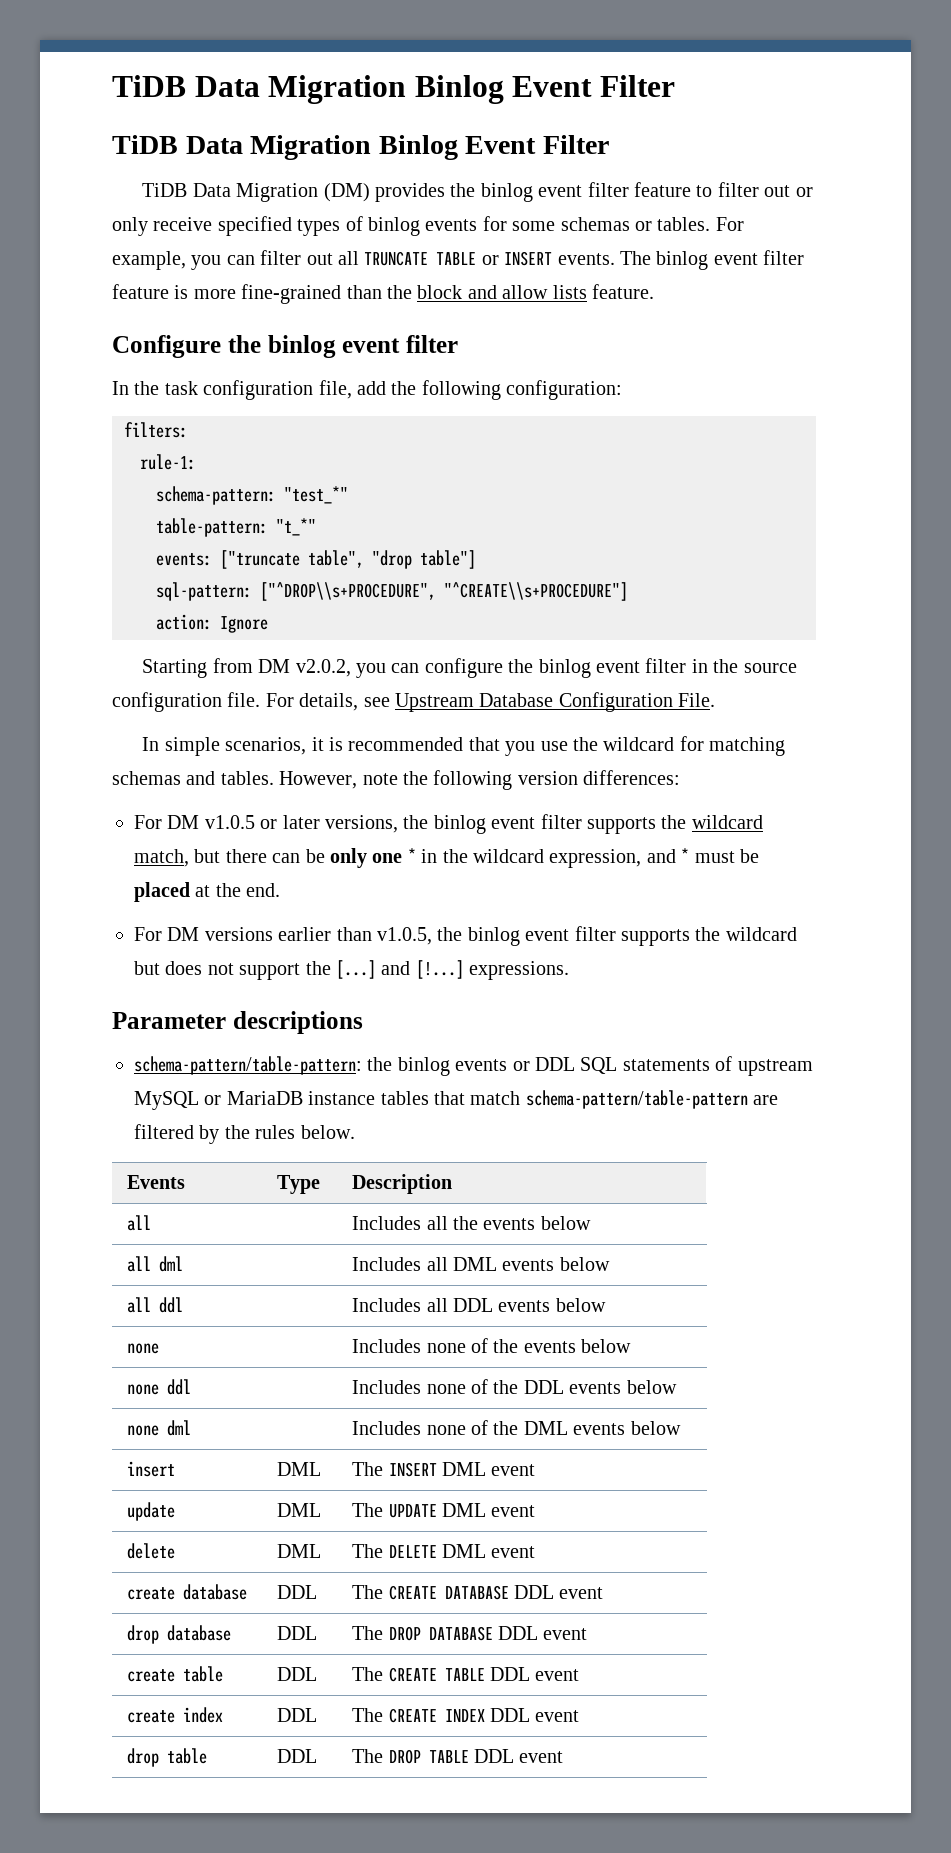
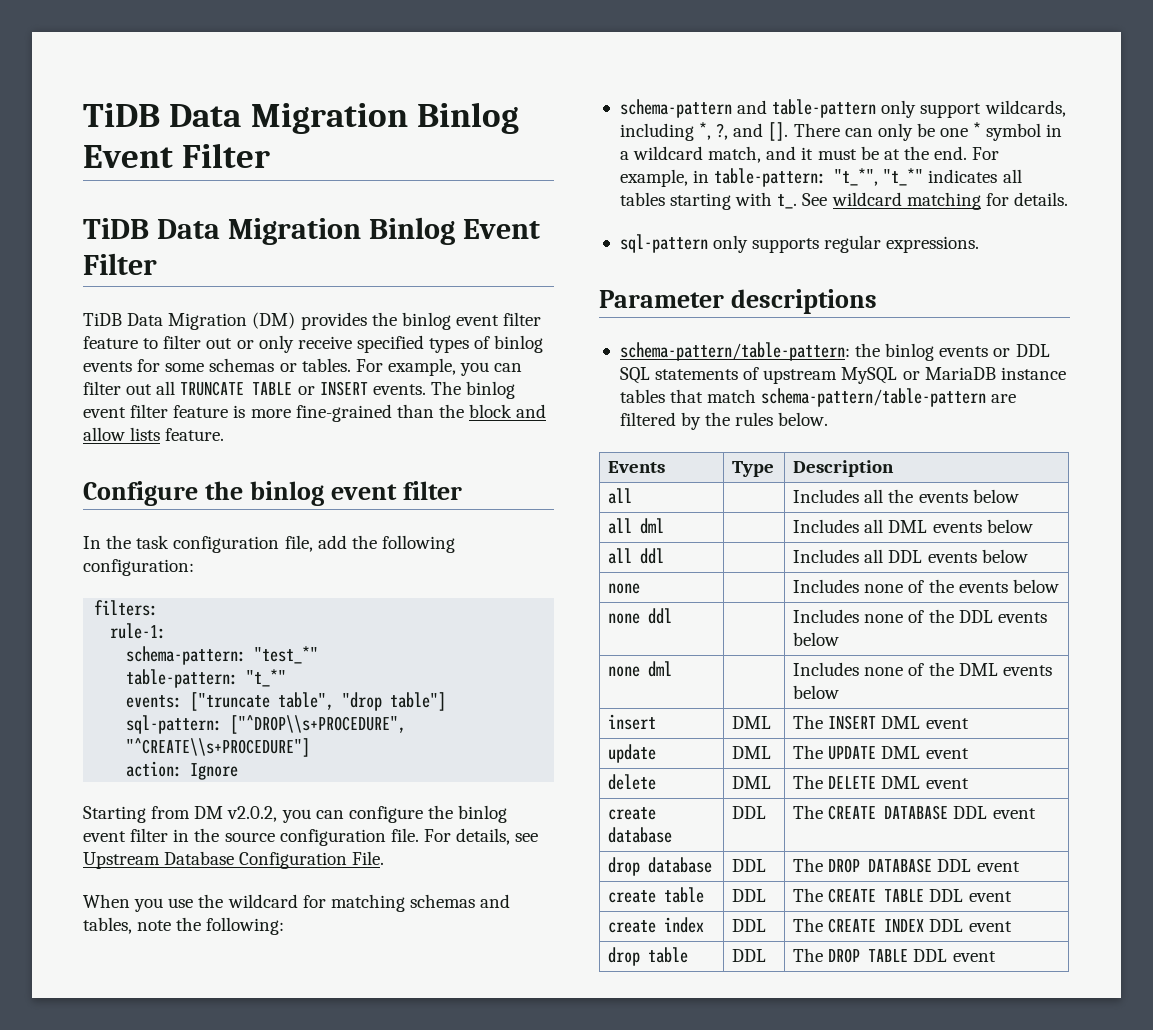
[142,737,500,756] In simple scenarios, it is recommended that -> [83,894,130,908] When
[220,770,681,790] [134,814,763,834] [134,848,690,868] tables. However, note the following version differences: // For DM v1.0.5 or later versions, the binlog event filter supports the wildcard match, but there can be only one * in the wildcard expression, and * -> [83,917,285,935] [619,99,1066,118] [619,122,1063,141] [619,146,814,163] tables, note the following: // schema-pattern and table-pattern only support wildcards, including *, ?, and []. There can only be one * symbol in a wildcard match, and it
[134,882,190,902] placed -> (879, 153) none
[134,926,797,946] [134,960,464,980] // For DM versions earlier than v1.0.5, the binlog event filter supports the wildcard but does not support the [...] and [!...] -> [972,147,1000,160] [619,168,1022,187] [619,192,1068,210] [619,234,882,253] For example, in table-pattern: "t_*", "t_*" indicates all tables starting with t_. See wildcard matching for details. // sql-pattern only supports regular

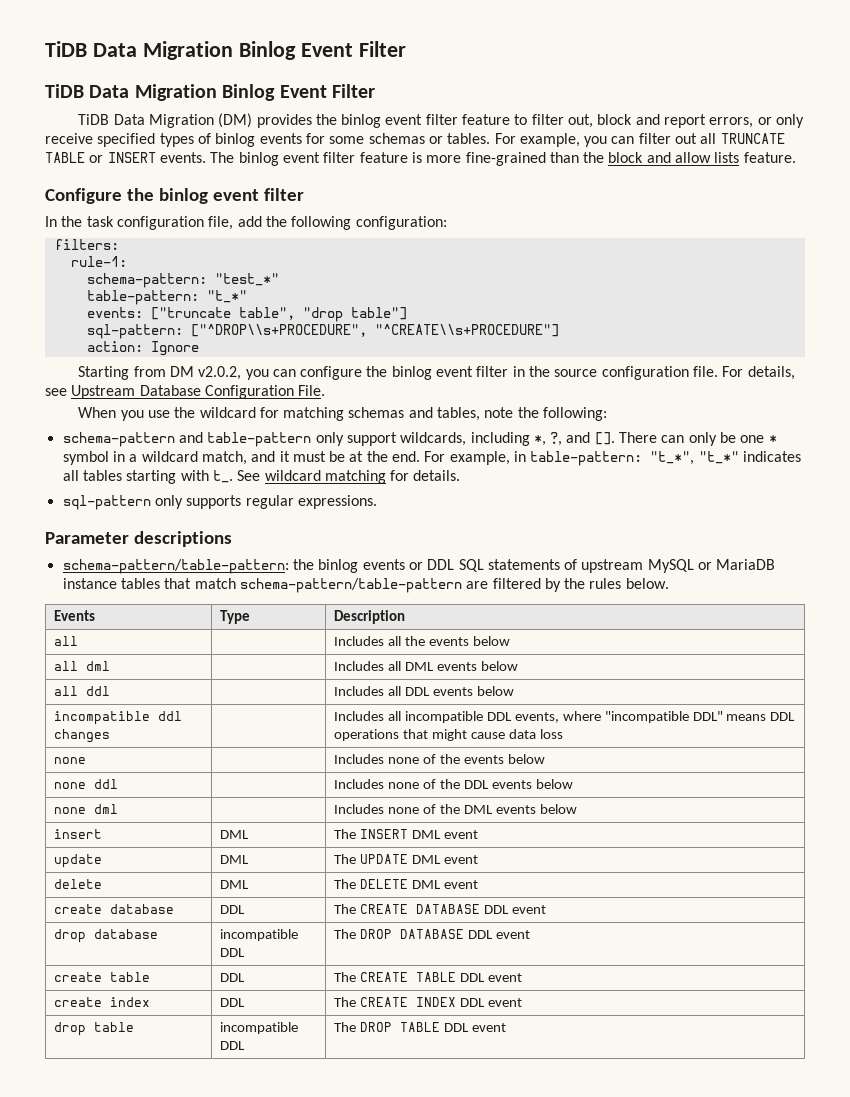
[206,338,233,349] out -> [568,114,754,128] out, block and report errors,
(1028, 556) none -> [54,711,183,725] [54,729,111,743] [334,711,796,723] [334,729,563,741] // incompatible ddl changes | | Includes all incompatible DDL events, where "incompatible DDL" means DDL operations that might cause data loss
(713, 865) none -> [220,929,299,941] incompatible
(689, 955) none -> [220,1022,299,1034] incompatible

